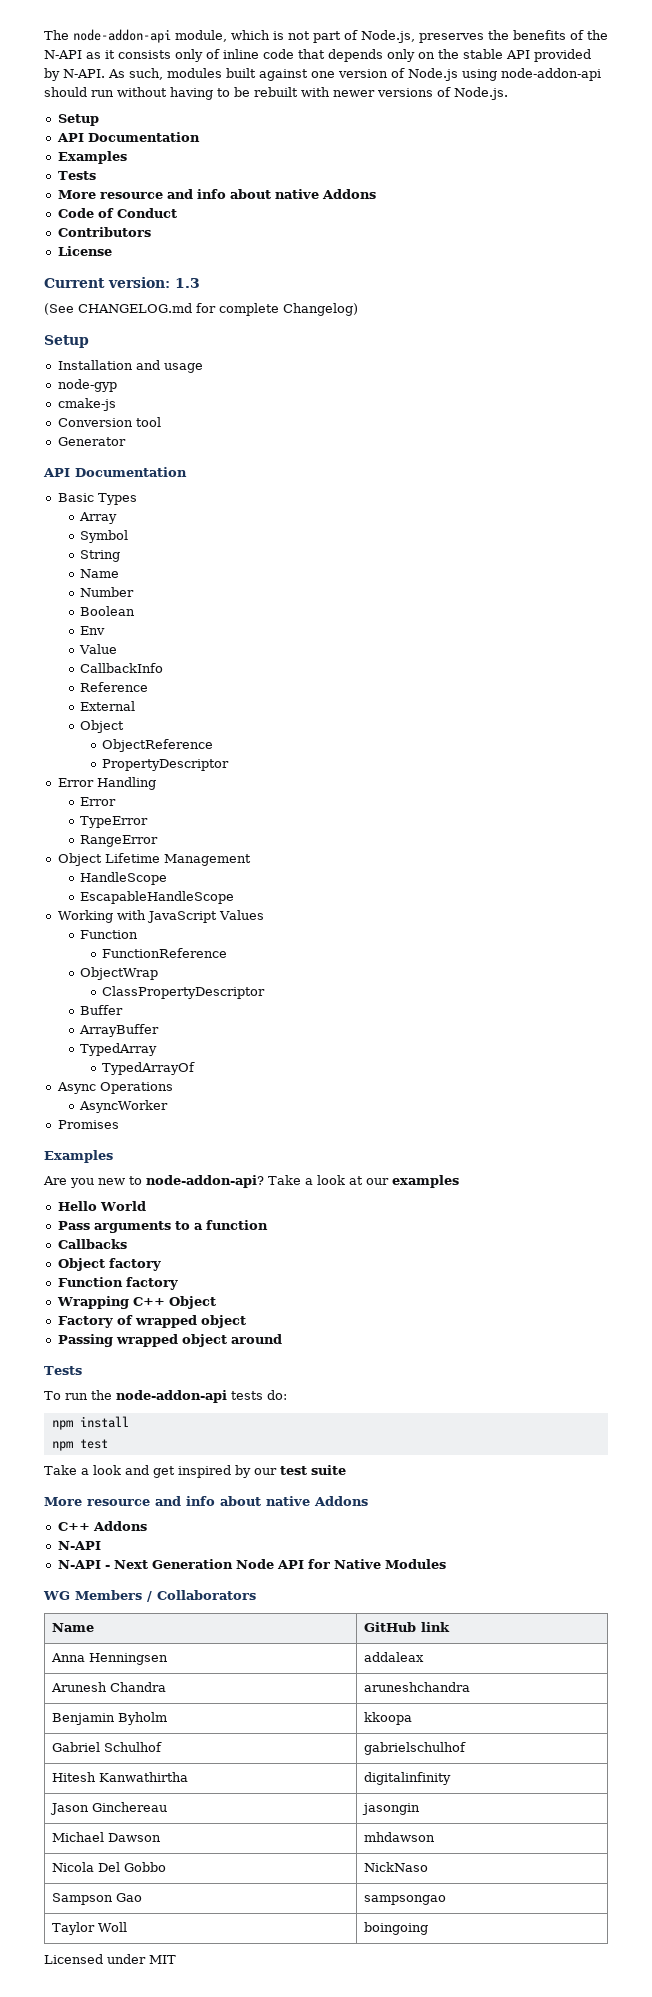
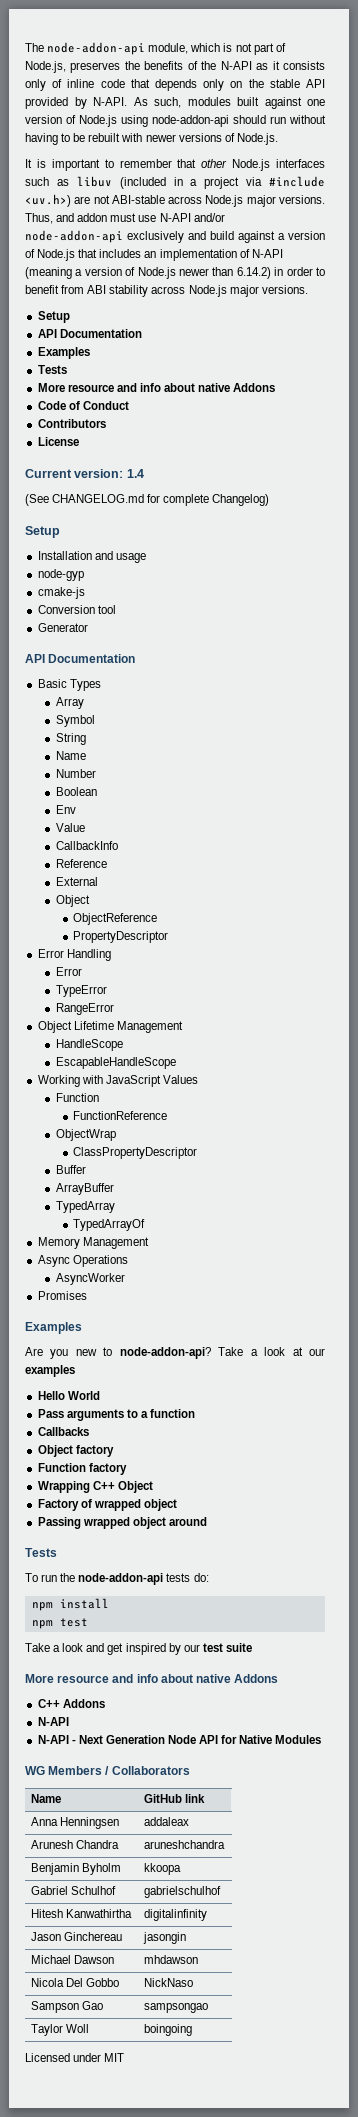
(508, 93) none -> [25,159,325,171] [25,176,325,189] [25,194,325,207] [25,213,225,224] [25,230,325,243] [25,249,283,261] [25,267,325,279] [25,285,308,297] // It is important to remember that other Node.js interfaces such as libuv (included in a project via #include <uv.h>) are not ABI-stable across Node.js major versions. Thus, and addon must use N-API and/or node-addon-api exclusively and build against a version of Node.js that includes an implementation of N-API (meaning a version of Node.js newer than 6.14.2) in order to benefit from ABI stability across Node.js major versions.
[175,278,200,288] 1.3 -> [126,469,144,478] 1.4
(195, 1068) none -> [37,1237,149,1249] // Memory Management

